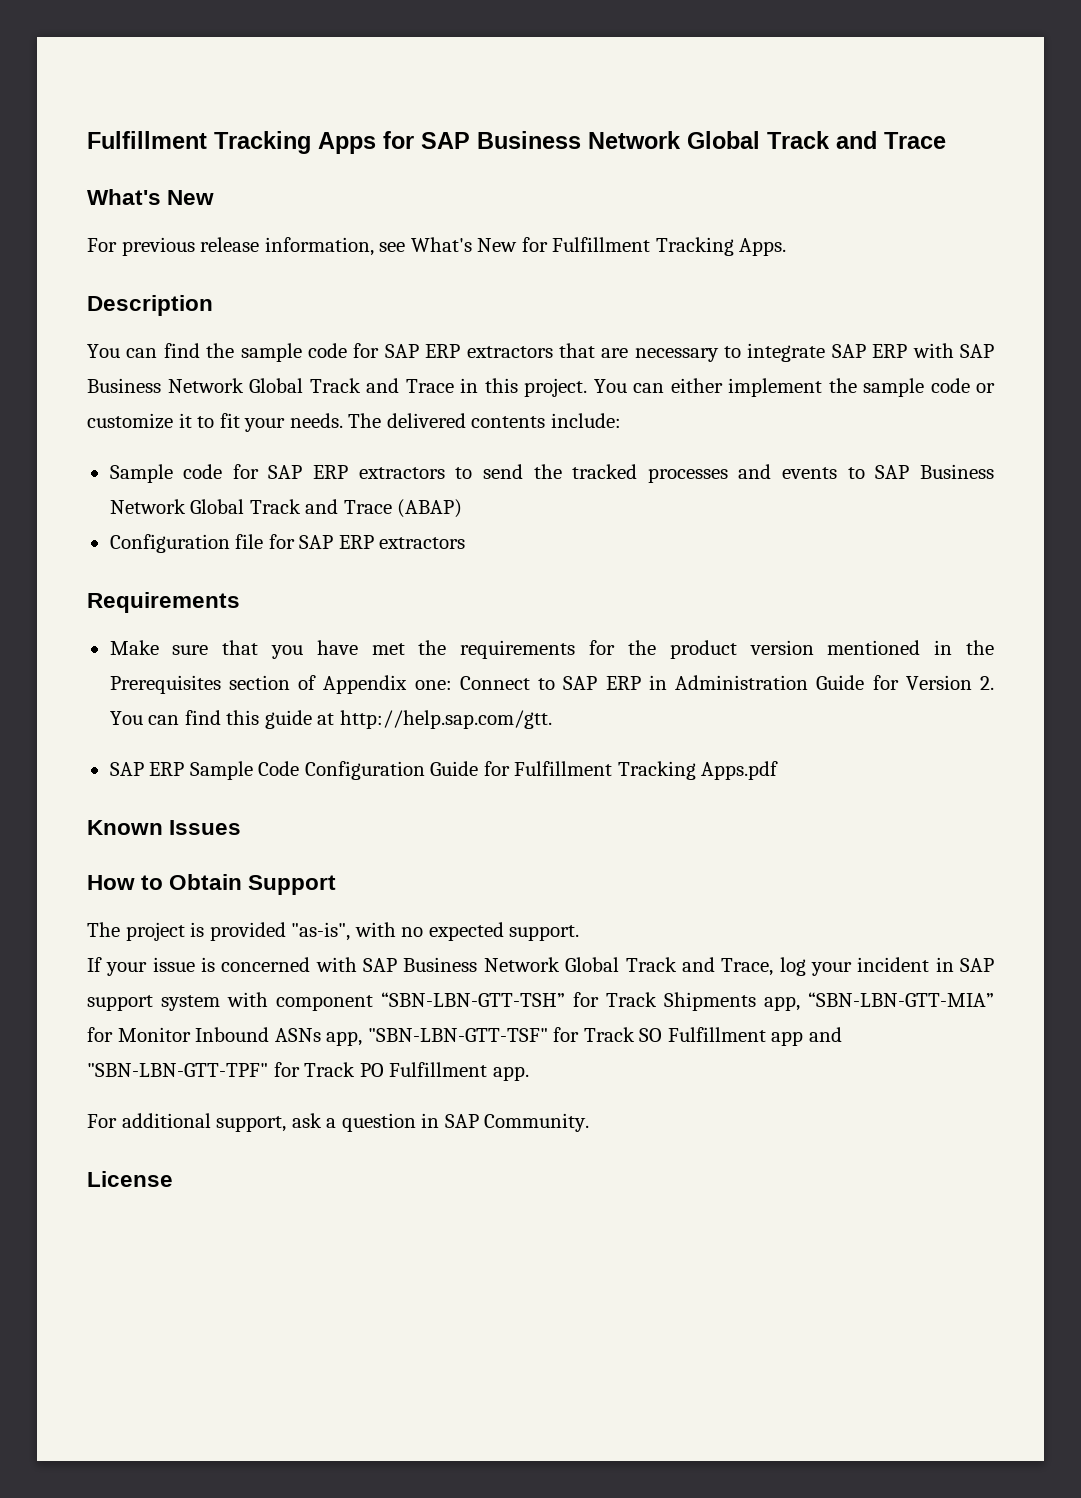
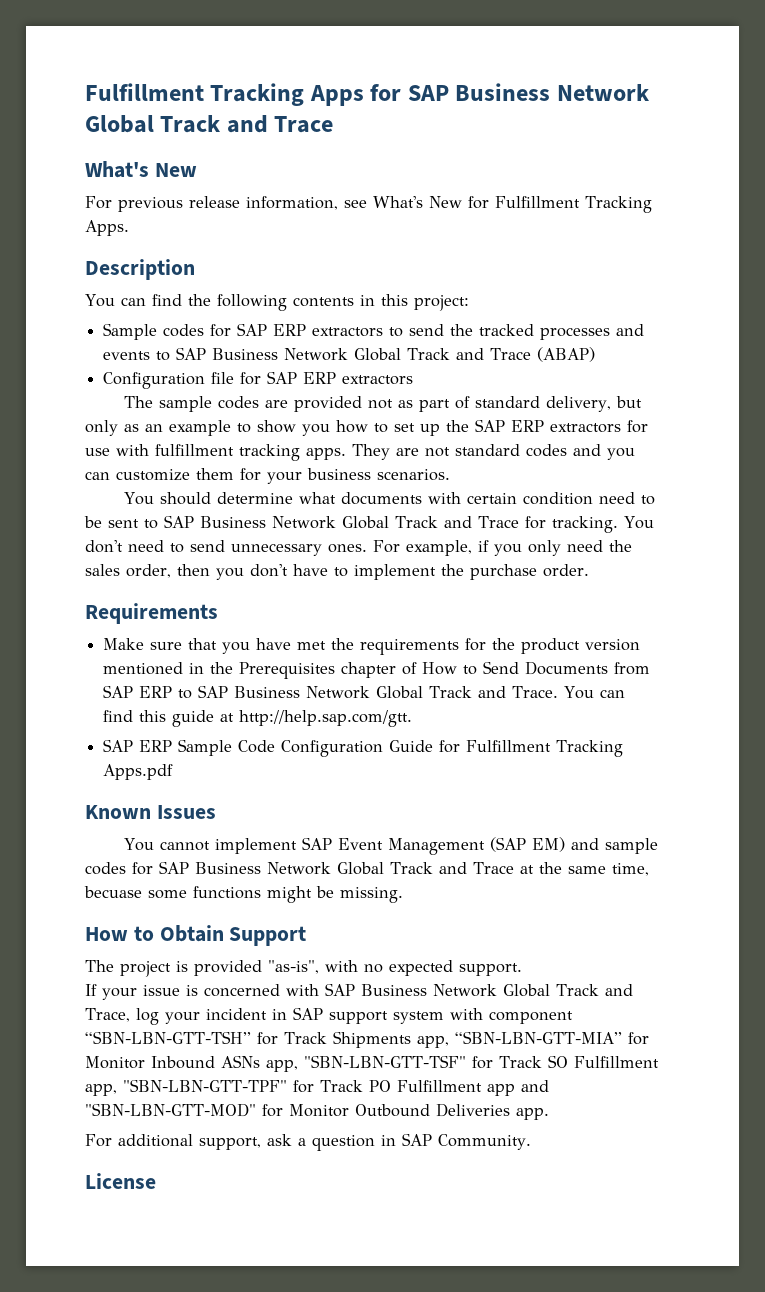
[240,343,995,362] [87,378,995,397] [87,413,621,432] [109,464,223,483] sample code for SAP ERP extractors that are necessary to integrate SAP ERP with SAP Business Network Global Track and Trace in this project. You can either implement the sample code or customize it to fit your needs. The delivered contents include: // Sample code -> [216,294,469,311] [103,323,205,340] following contents in this project: // Sample codes
(466, 543) none -> [124,396,643,412] [85,419,648,436] [85,444,635,461] [85,468,450,484] [124,492,656,505] [84,515,654,533] [85,540,632,556] [85,564,589,580] // The sample codes are provided not as part of standard delivery, but only as an example to show you how to set up the SAP ERP extractors for use with fulfillment tracking apps. They are not standard codes and you can customize them for your business scenarios. // You should determine what documents with certain condition need to be sent to SAP Business Network Global Track and Trace for tracking. You don't need to send unnecessary ones. For example, if you only need the sales order, then you don't have to implement the purchase order.
[228,675,995,694] section of Appendix one: Connect to SAP ERP in Administration Guide for Version 2. -> [341,661,651,678] [103,685,559,699] chapter of How to Send Documents from SAP ERP to SAP Business Network Global Track and Trace.
(242, 827) none -> [124,837,659,855] [85,861,649,876] [84,886,403,903] // You cannot implement SAP Event Management (SAP EM) and sample codes for SAP Business Network Global Track and Trace at the same time, becuase some functions might be missing.
[771,1027,842,1046] app and -> [85,1084,117,1096] app,
(488, 1069) none -> [486,1080,549,1096] [85,1103,510,1117] app and "SBN-LBN-GTT-MOD" for Monitor Outbound Deliveries

